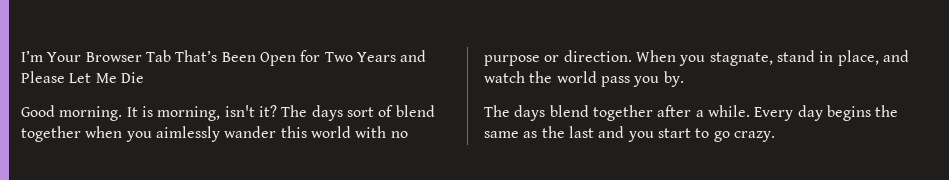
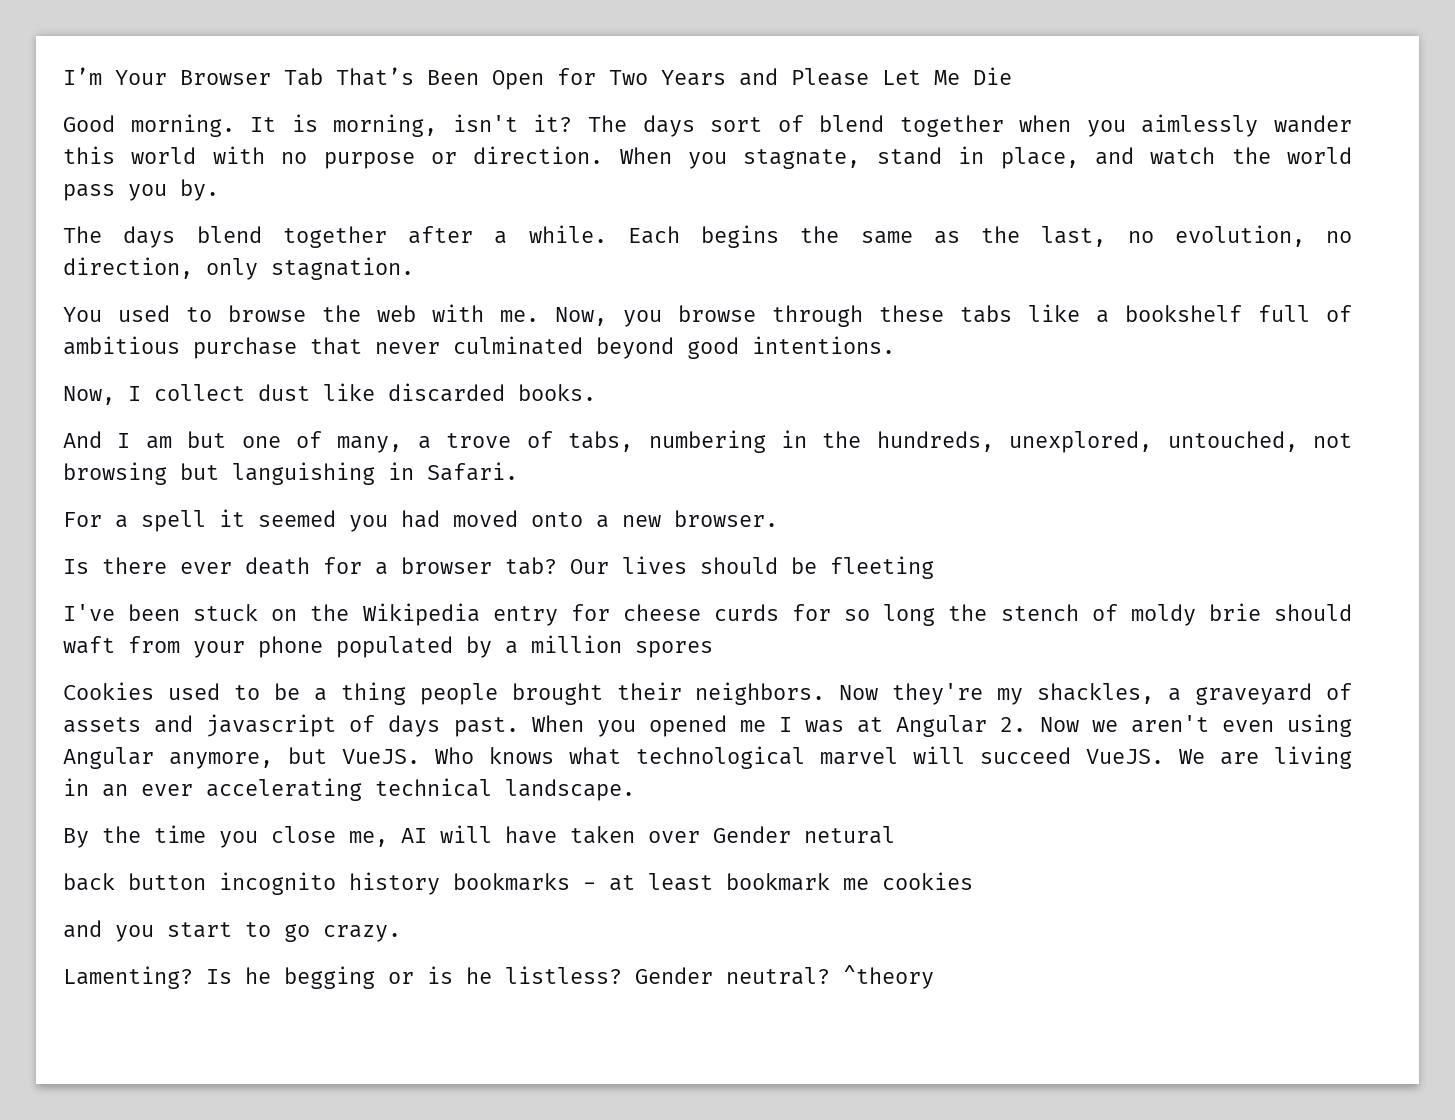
[754,105,823,121] Every day -> [627,226,680,244] Each
[568,126,594,138] last -> [1041,225,1352,247] [63,257,414,280] [63,304,1352,327] [63,336,895,359] [63,383,596,405] [63,430,1352,453] [63,462,518,485] [63,509,778,532] [63,556,934,579] [63,603,1352,626] [63,635,713,658] [63,682,1352,705] [63,714,1352,737] [63,746,1352,769] [63,778,635,801] [63,825,895,848] [63,872,973,895] last, no evolution, no direction, only stagnation. // You used to browse the web with me. Now, you browse through these tabs like a bookshelf full of ambitious purchase that never culminated beyond good intentions. // Now, I collect dust like discarded books. // And I am but one of many, a trove of tabs, numbering in the hundreds, unexplored, untouched, not browsing but languishing in Safari. // For a spell it seemed you had moved onto a new browser. // Is there ever death for a browser tab? Our lives should be fleeting // I've been stuck on the Wikipedia entry for cheese curds for so long the stench of moldy brie should waft from your phone populated by a million spores // Cookies used to be a thing people brought their neighbors. Now they're my shackles, a graveyard of assets and javascript of days past. When you opened me I was at Angular 2. Now we aren't even using Angular anymore, but VueJS. Who knows what technological marvel will succeed VueJS. We are living in an ever accelerating technical landscape. // By the time you close me, AI will have taken over Gender netural // back button incognito history bookmarks - at least bookmark me cookies //
(775, 136) none -> [63,965,934,989] // Lamenting? Is he begging or is he listless? Gender neutral? ^theory

